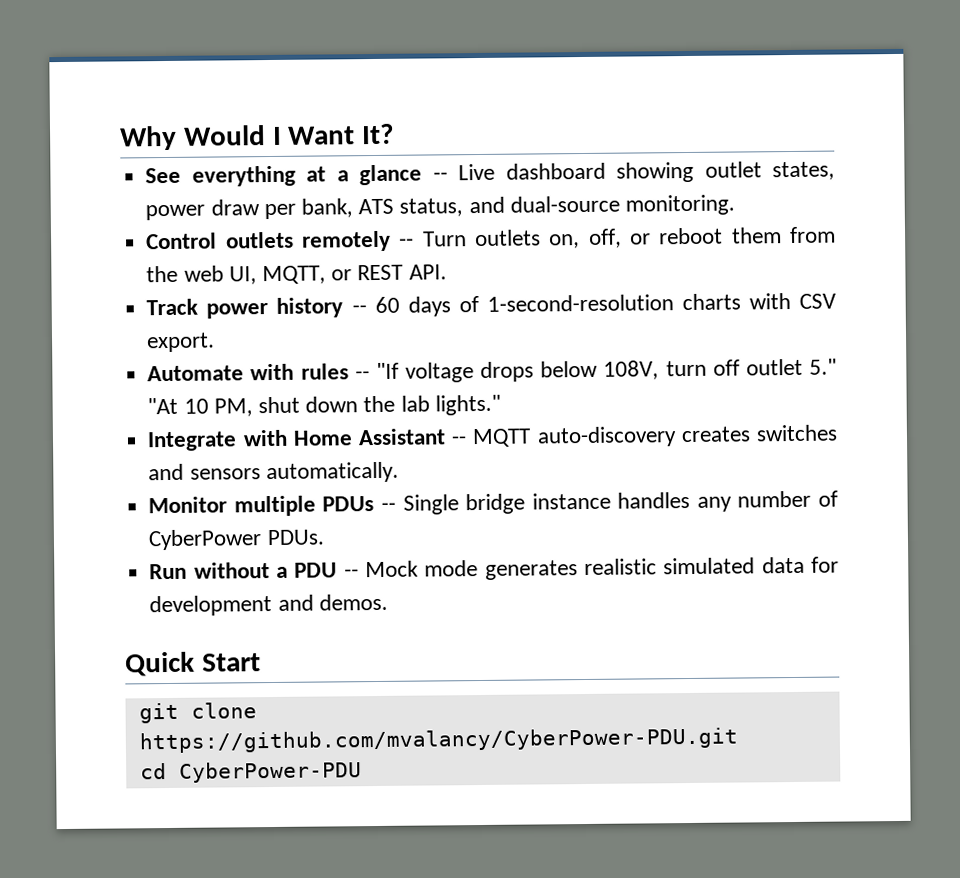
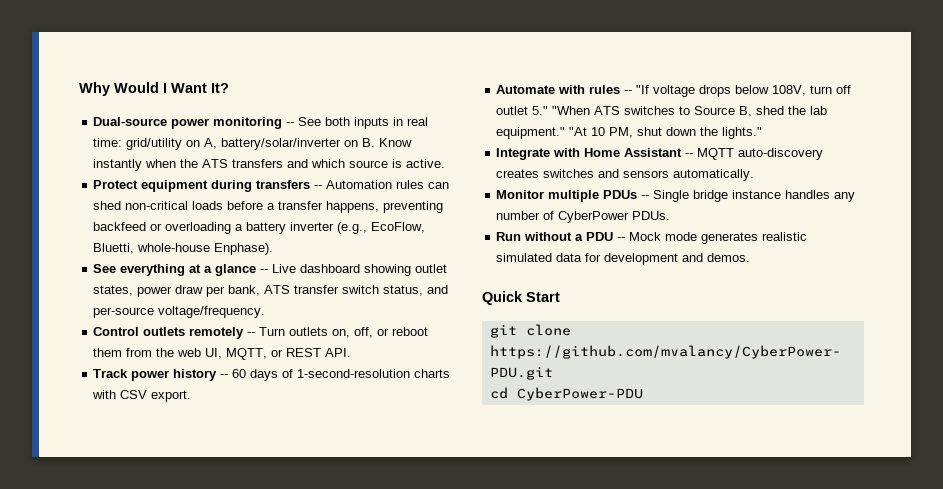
(395, 134) none -> [93,117,429,129] [93,138,413,150] [93,159,446,171] [93,180,450,192] [93,201,444,213] [93,222,426,234] [93,243,274,255] // Dual-source power monitoring -- See both inputs in real time: grid/utility on A, battery/solar/inverter on B. Know instantly when the ATS transfers and which source is active. // Protect equipment during transfers -- Automation rules can shed non-critical loads before a transfer happens, preventing backfeed or overloading a battery inverter (e.g., EcoFlow, Bluetti, whole-house Enphase).
[399,194,735,217] status, and dual-source monitoring. -> [294,285,449,296] [93,306,266,318] transfer switch status, and per-source voltage/frequency.
(837, 366) none -> [552,106,828,117] [496,127,566,139] "When ATS switches to Source B, shed the lab equipment."
[400,395,430,412] lab -> (719, 131) none

